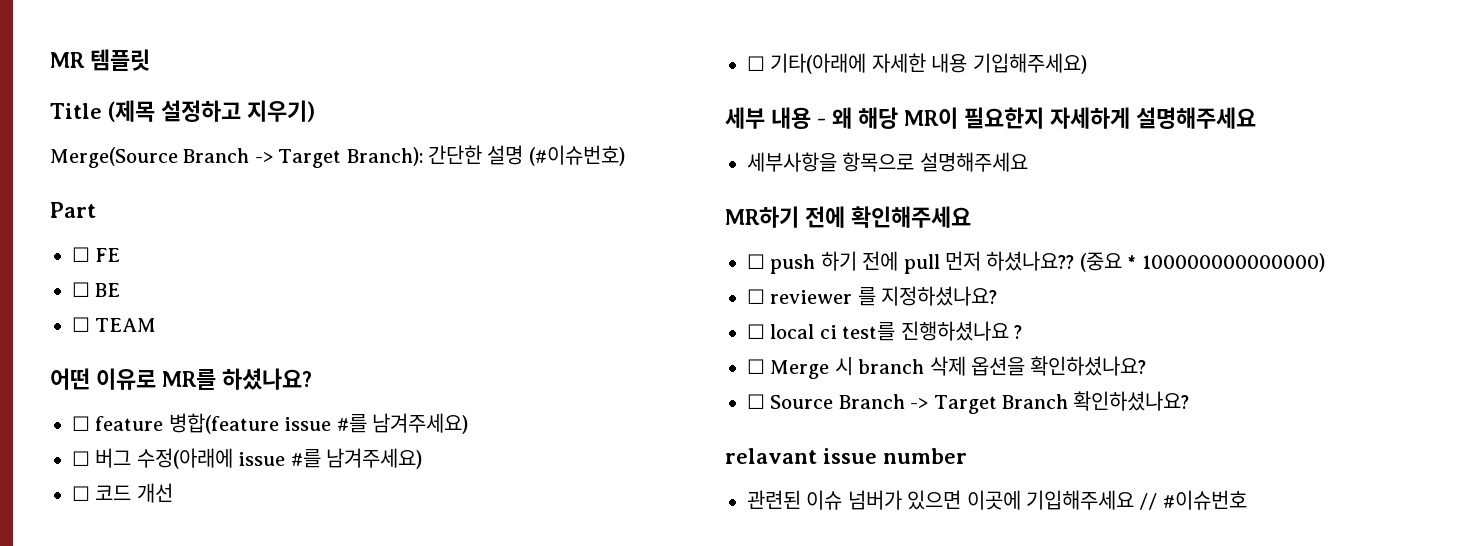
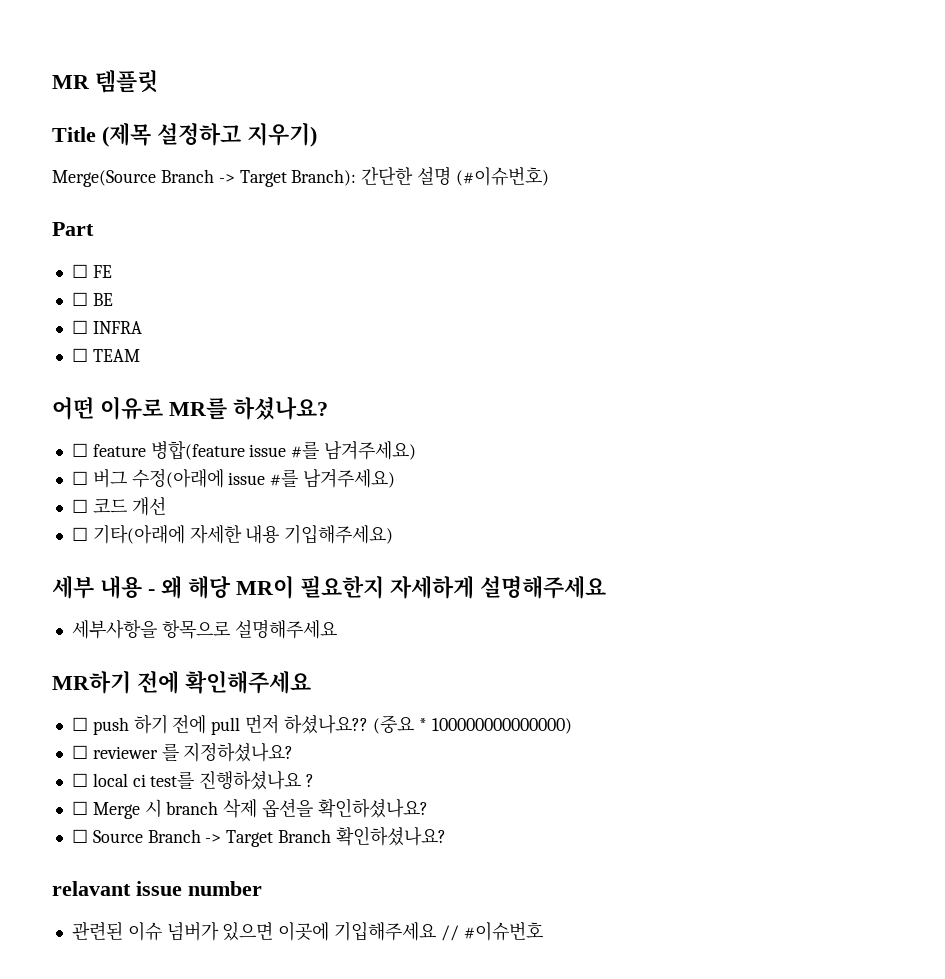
(121, 290) none -> [71,320,142,334] // ☐ INFRA

